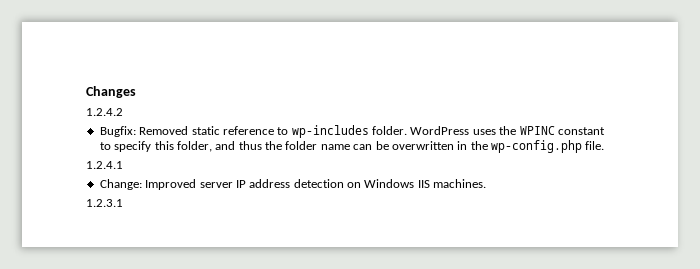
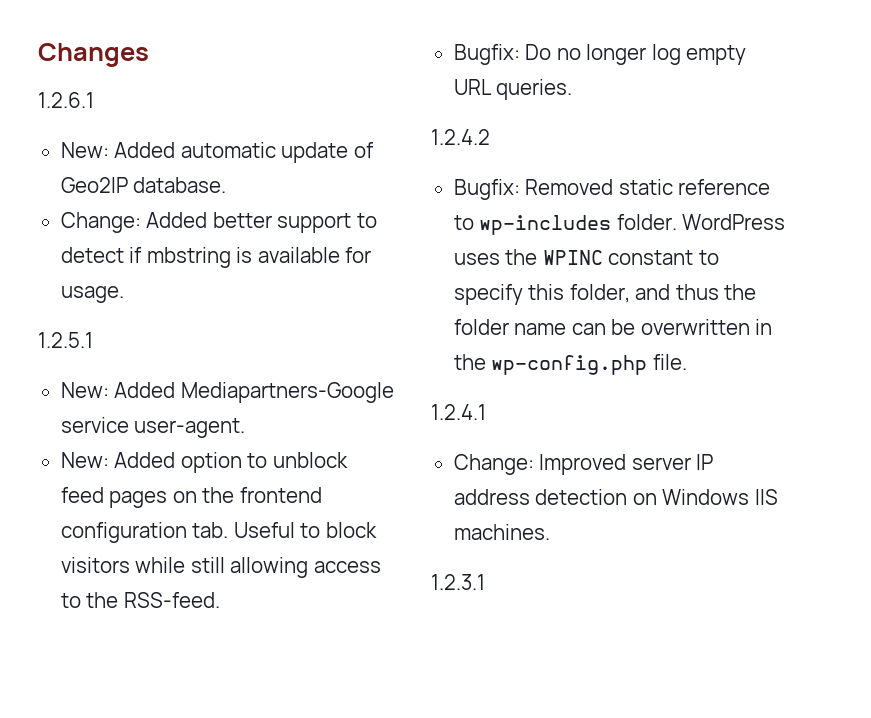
(136, 92) none -> [38,92,94,108] [60,142,374,163] [60,177,227,193] [60,212,377,233] [60,247,372,268] [60,286,124,303] [38,332,93,348] [60,382,394,403] [60,417,246,438] [60,452,348,473] [60,487,322,508] [60,522,377,543] [60,557,381,578] [60,592,220,608] [453,44,747,65] [453,79,573,100] // 1.2.6.1 // New: Added automatic update of Geo2IP database. // Change: Added better support to detect if mbstring is available for usage. // 1.2.5.1 // New: Added Mediapartners-Google service user-agent. // New: Added option to unblock feed pages on the frontend configuration tab. Useful to block visitors while still allowing access to the RSS-feed. // Bugfix: Do no longer log empty URL queries.

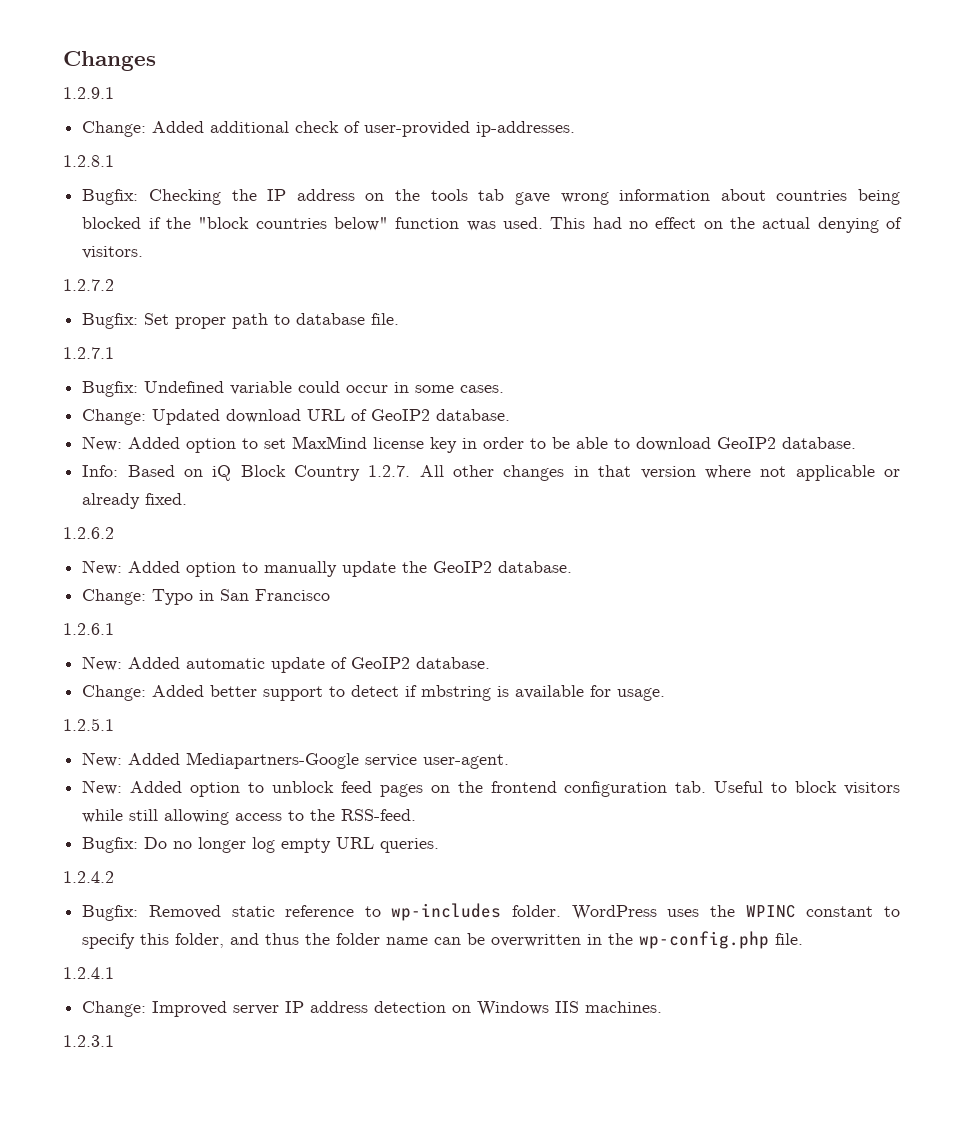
(149, 55) none -> [63,87,114,99] [82,121,576,137] [63,155,114,167] [82,189,900,205] [82,217,903,233] [82,246,144,259] [63,279,114,291] [82,313,400,329] [63,347,114,359] [82,381,505,397] [82,409,511,425] [82,436,857,453] [82,465,900,481] [82,493,188,509] [63,527,114,539] [82,560,573,577] [82,589,331,605] // 1.2.9.1 // Change: Added additional check of user-provided ip-addresses. // 1.2.8.1 // Bugfix: Checking the IP address on the tools tab gave wrong information about countries being blocked if the "block countries below" function was used. This had no effect on the actual denying of visitors. // 1.2.7.2 // Bugfix: Set proper path to database file. // 1.2.7.1 // Bugfix: Undefined variable could occur in some cases. // Change: Updated download URL of GeoIP2 database. // New: Added option to set MaxMind license key in order to be able to download GeoIP2 database. // Info: Based on iQ Block Country 1.2.7. All other changes in that version where not applicable or already fixed. // 1.2.6.2 // New: Added option to manually update the GeoIP2 database. // Change: Typo in San Francisco
[60,177,128,193] Geo2IP -> [351,657,411,669] GeoIP2

